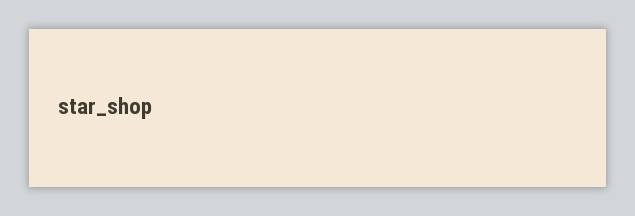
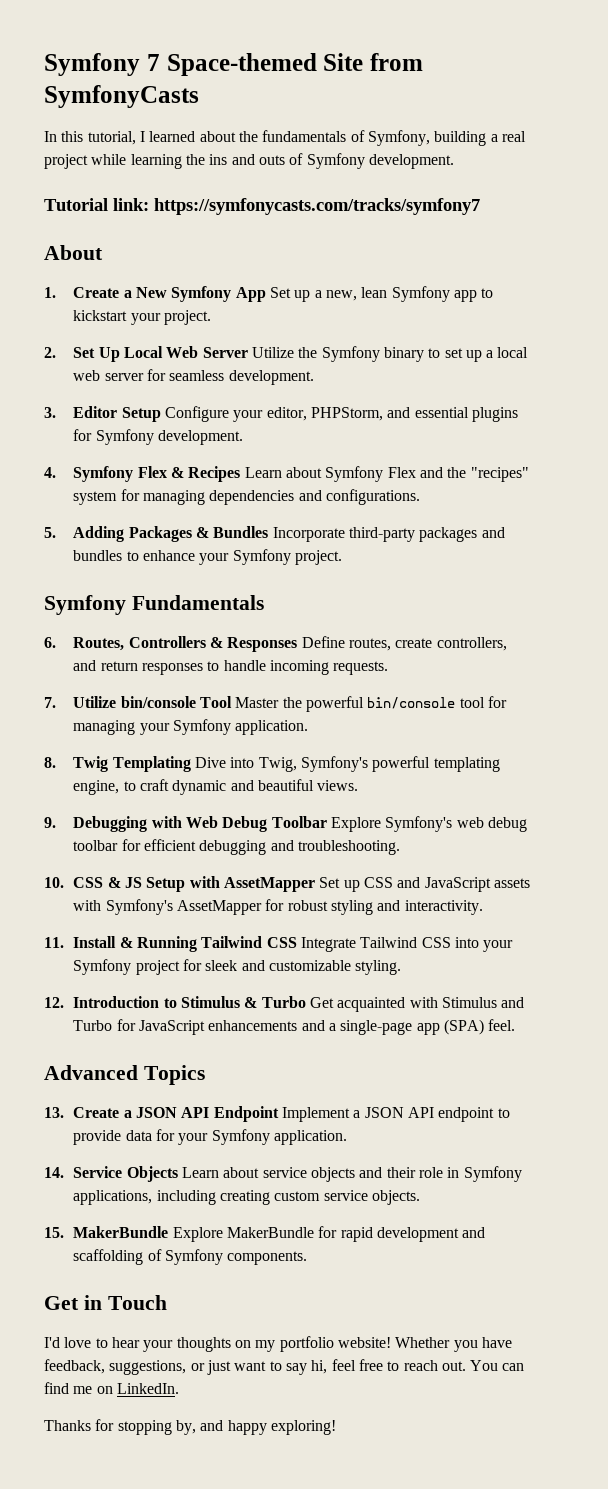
[58,97,152,119] star_shop -> [44,53,423,76] [44,85,199,108] [44,130,526,146] [44,153,454,169] [44,198,480,215] [44,245,103,260] [44,286,494,302] [73,310,211,325] [44,346,529,362] [73,369,314,385] [44,406,518,422] [73,429,243,445] [44,466,529,482] [73,489,420,505] [44,526,505,542] [73,549,342,565] [44,595,264,615] [44,636,507,652] [73,660,389,675] [44,696,507,712] [73,719,309,735] [44,756,500,772] [73,779,359,795] [44,816,527,832] [73,839,400,855] [44,876,530,892] [73,899,483,915] [44,936,514,952] [73,959,402,975] [44,996,525,1012] [73,1019,516,1035] [44,1065,205,1085] [44,1106,510,1122] [73,1129,347,1145] [44,1166,522,1182] [73,1190,420,1205] [44,1226,486,1242] [73,1249,308,1265] [44,1295,167,1310] [44,1336,512,1352] [44,1359,525,1375] [44,1382,179,1394] [44,1419,336,1435] Symfony 7 Space-themed Site from SymfonyCasts // In this tutorial, I learned about the fundamentals of Symfony, building a real project while learning the ins and outs of Symfony development. // Tutorial link: https://symfonycasts.com/tracks/symfony7 // About // 1. Create a New Symfony App Set up a new, lean Symfony app to kickstart your project. // 2. Set Up Local Web Server Utilize the Symfony binary to set up a local web server for seamless development. // 3. Editor Setup Configure your editor, PHPStorm, and essential plugins for Symfony development. // 4. Symfony Flex & Recipes Learn about Symfony Flex and the "recipes" system for managing dependencies and configurations. // 5. Adding Packages & Bundles Incorporate third-party packages and bundles to enhance your Symfony project. // Symfony Fundamentals // 6. Routes, Controllers & Responses Define routes, create controllers, and return responses to handle incoming requests. // 7. Utilize bin/console Tool Master the powerful bin/console tool for managing your Symfony application. // 8. Twig Templating Dive into Twig, Symfony's powerful templating engine, to craft dynamic and beautiful views. // 9. Debugging with Web Debug Toolbar Explore Symfony's web debug toolbar for efficient debugging and troubleshooting. // 10. CSS & JS Setup with AssetMapper Set up CSS and JavaScript assets with Symfony's AssetMapper for robust styling and interactivity. // 11. Install & Running Tailwind CSS Integrate Tailwind CSS into your Symfony project for sleek and customizable styling. // 12. Introduction to Stimulus & Turbo Get acquainted with Stimulus and Turbo for JavaScript enhancements and a single-page app (SPA) feel. // Advanced Topics // 13. Create a JSON API Endpoint Implement a JSON API endpoint to provide data for your Symfony application. // 14. Service Objects Learn about service objects and their role in Symfony applications, including creating custom service objects. // 15. MakerBundle Explore MakerBundle for rapid development and scaffolding of Symfony components. // Get in Touch // I'd love to hear your thoughts on my portfolio website! Whether you have feedback, suggestions, or just want to say hi, feel free to reach out. You can find me on LinkedIn. // Thanks for stopping by, and happy exploring!

